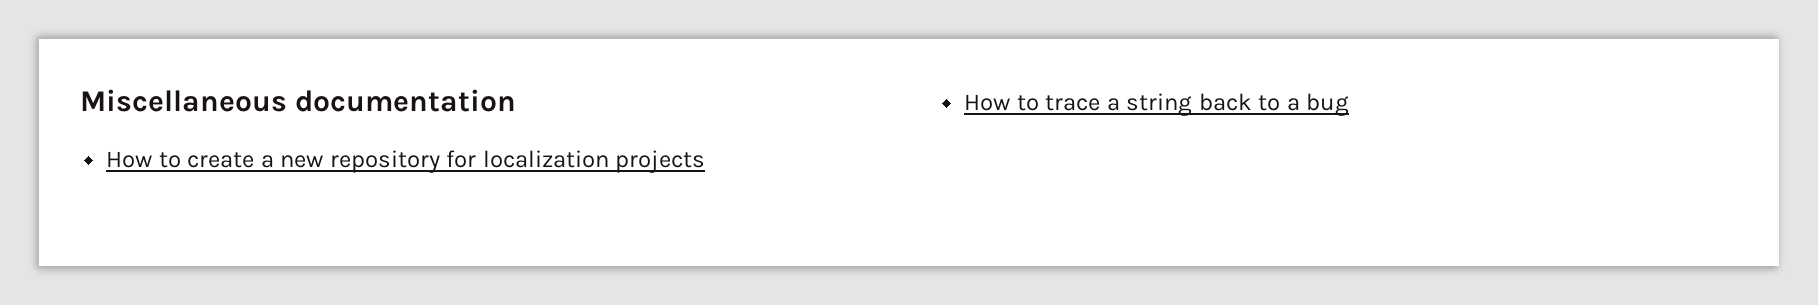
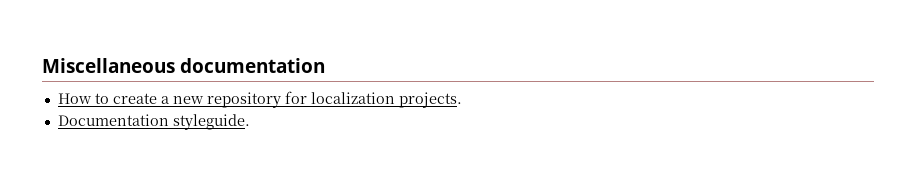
[615,150,706,173] [964,93,1350,116] projects // How to trace a string back to a bug -> [398,92,462,108] [57,114,250,130] projects. // Documentation styleguide.

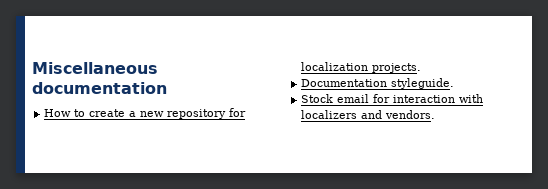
(250, 122) none -> [301,94,484,103] [301,110,436,119] // Stock email for interaction with localizers and vendors.

